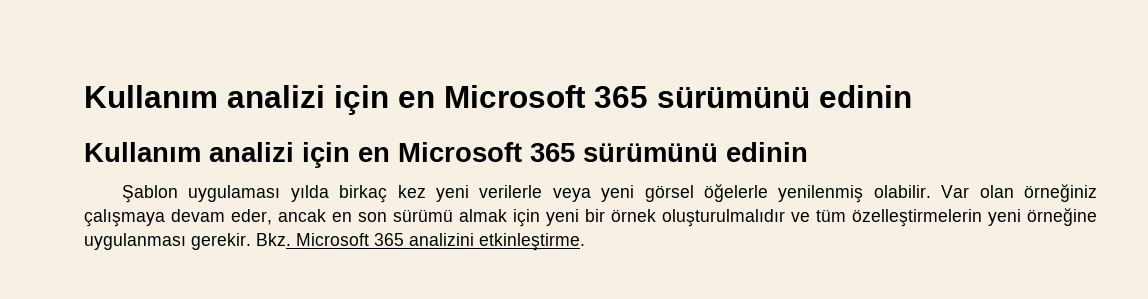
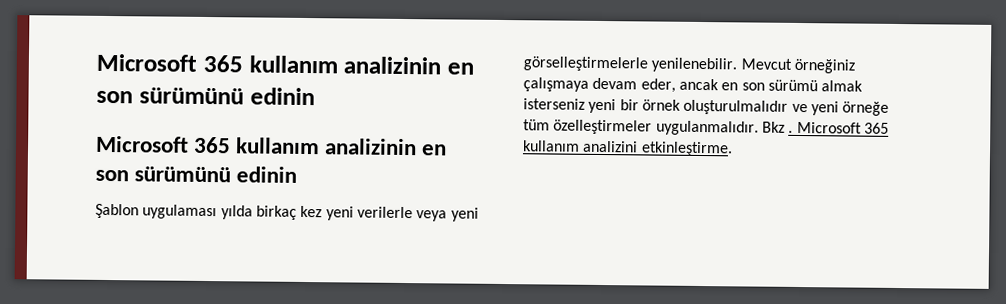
[84,85,912,115] [84,142,575,168] Kullanım analizi için en Microsoft 365 sürümünü edinin // Kullanım analizi için en Microsoft 365 -> [96,53,474,75] [96,87,315,106] [95,135,448,156] [95,169,129,182] Microsoft 365 kullanım analizinin en son sürümünü edinin // Microsoft 365 kullanım analizinin en son
[644,184,1014,203] görsel öğelerle yenilenmiş olabilir. Var olan -> [523,56,792,73] görselleştirmelerle yenilenebilir. Mevcut
[513,209,540,227] için -> [523,98,585,110] isterseniz
[816,208,1097,227] [84,233,404,250] tüm özelleştirmelerin yeni örneğine uygulanması gerekir. Bkz. Microsoft 365 -> [810,101,890,116] [523,119,889,136] [523,140,580,152] yeni örneğe tüm özelleştirmeler uygulanmalıdır. Bkz . Microsoft 365 kullanım

